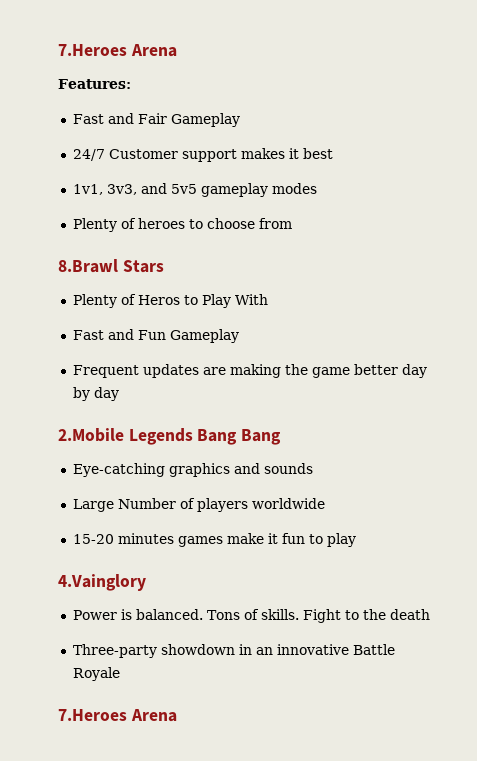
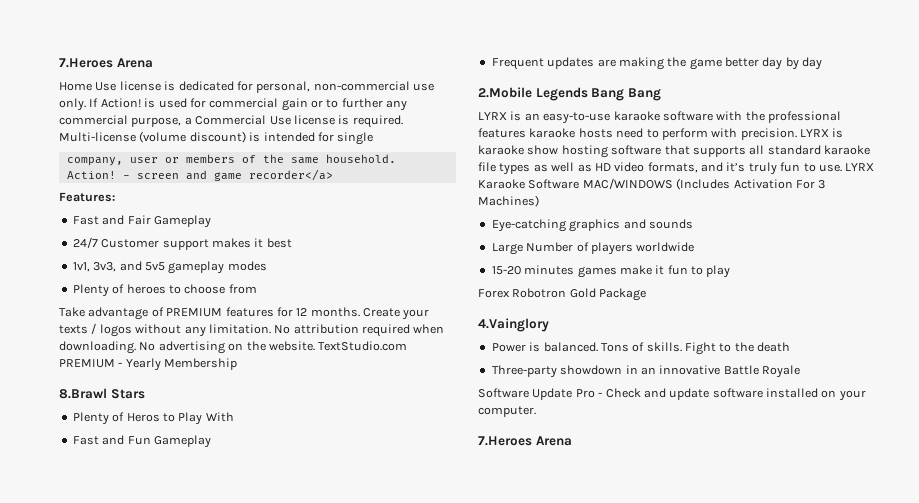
[58,44,177,57] 7.Heroes Arena -> [59,58,153,68] [59,81,434,93] [59,98,408,111] [59,115,403,128] [59,131,374,145] [66,154,396,166] [66,169,333,181] 7.Heroes Arena // Home Use license is dedicated for personal, non-commercial use only. If Action! is used for commercial gain or to further any commercial purpose, a Commercial Use license is required. Multi-license (volume discount) is intended for single // company, user or members of the same household. Action! - screen and game recorder</a>
(292, 223) none -> [59,307,430,320] [59,323,445,337] [59,341,408,354] [59,358,238,371] // Take advantage of PREMIUM features for 12 months. Create your texts / logos without any limitation. No attribution required when downloading. No advertising on the website. TextStudio.com PREMIUM - Yearly Membership
(282, 437) none -> [478,111,841,124] [478,128,844,140] [478,145,870,158] [478,162,875,175] [478,178,826,190] [478,195,539,207] // LYRX is an easy-to-use karaoke software with the professional features karaoke hosts need to perform with precision. LYRX is karaoke show hosting software that supports all standard karaoke file types as well as HD video formats, and it’s truly fun to use. LYRX Karaoke Software MAC/WINDOWS (Includes Activation For 3 Machines)
(356, 540) none -> [478,288,647,301] // Forex Robotron Gold Package
(120, 674) none -> [478,388,866,401] [478,406,536,417] // Software Update Pro - Check and update software installed on your computer.

